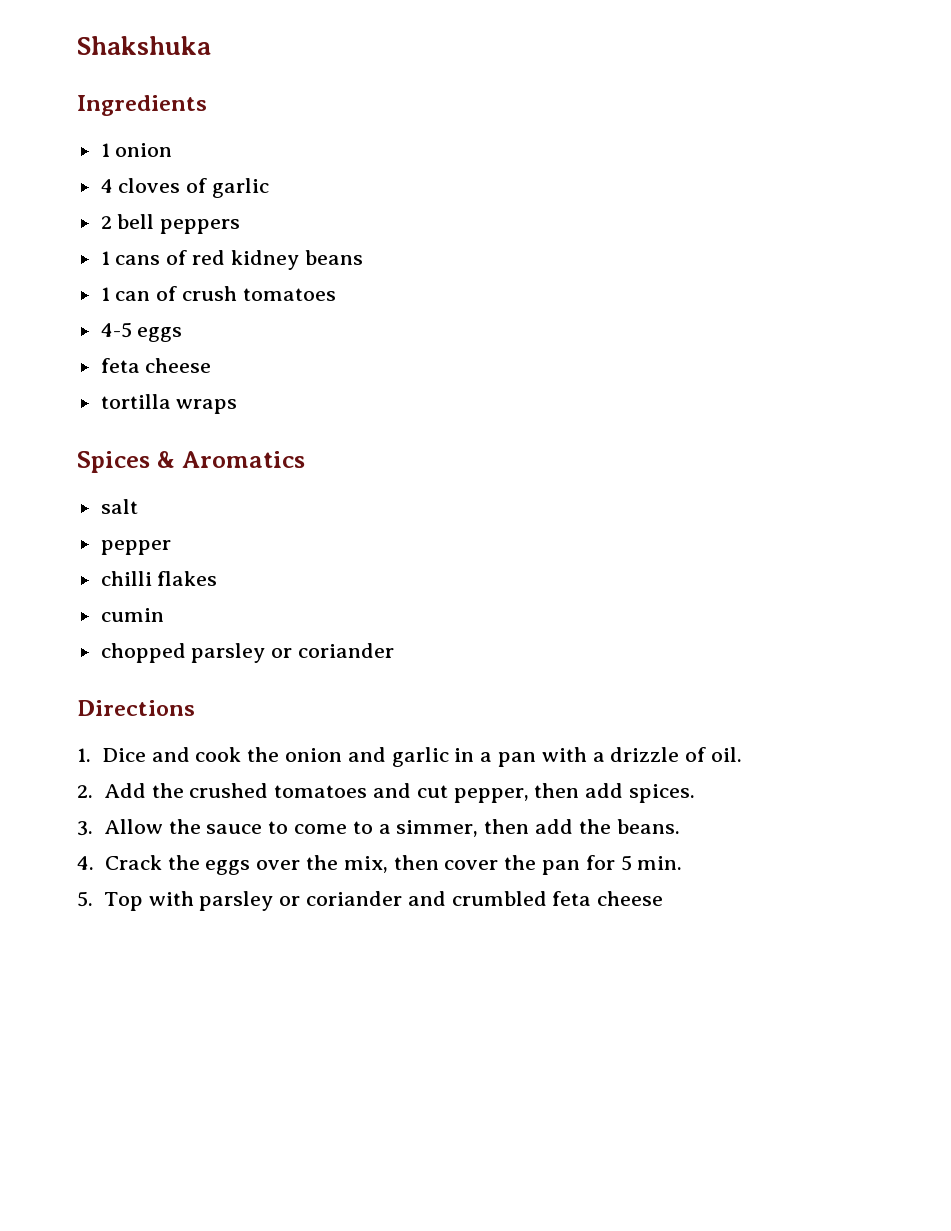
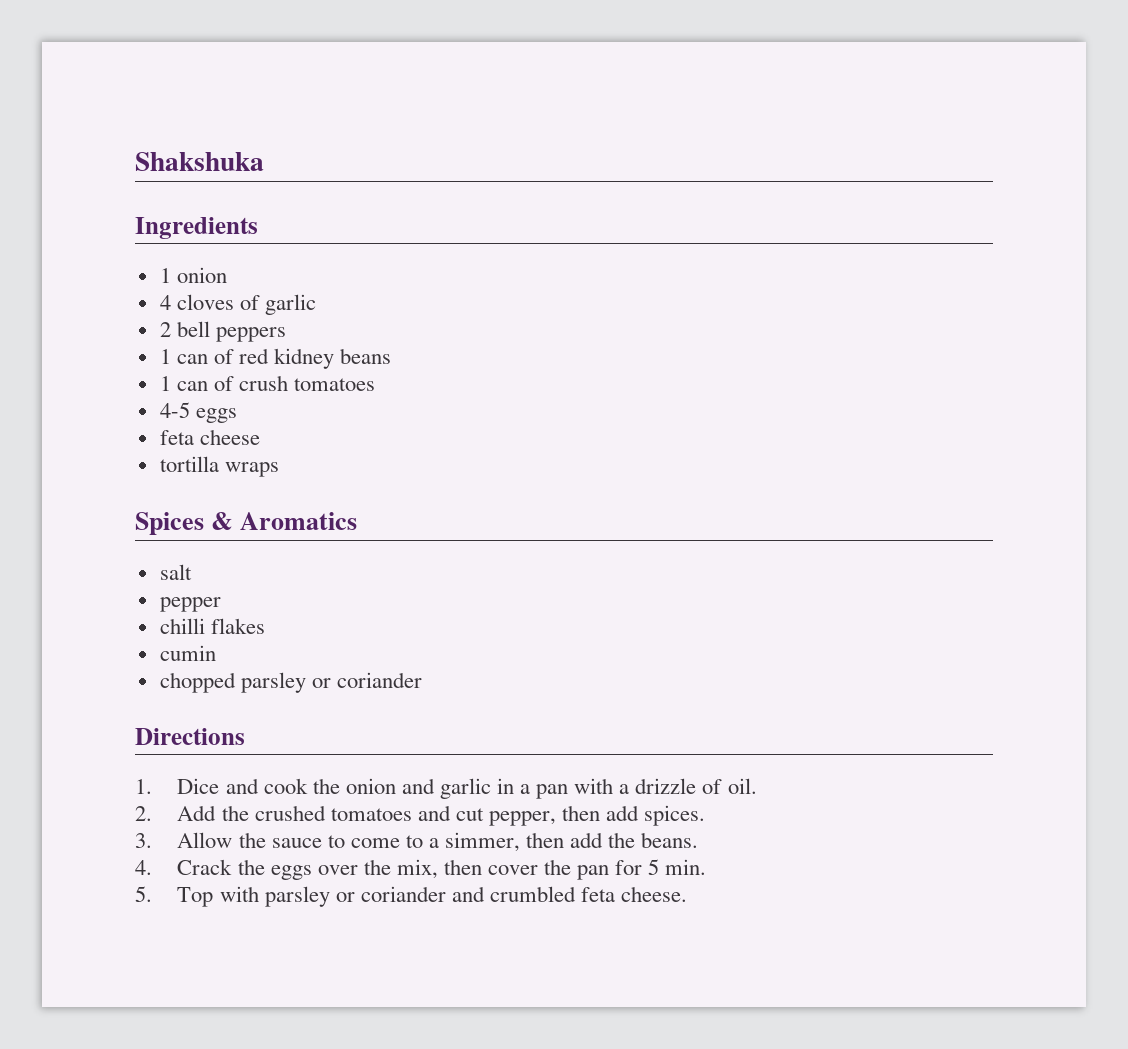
[115,255,161,265] cans -> [176,354,208,364] can
[597,891,664,906] cheese -> [621,886,688,902] cheese.

